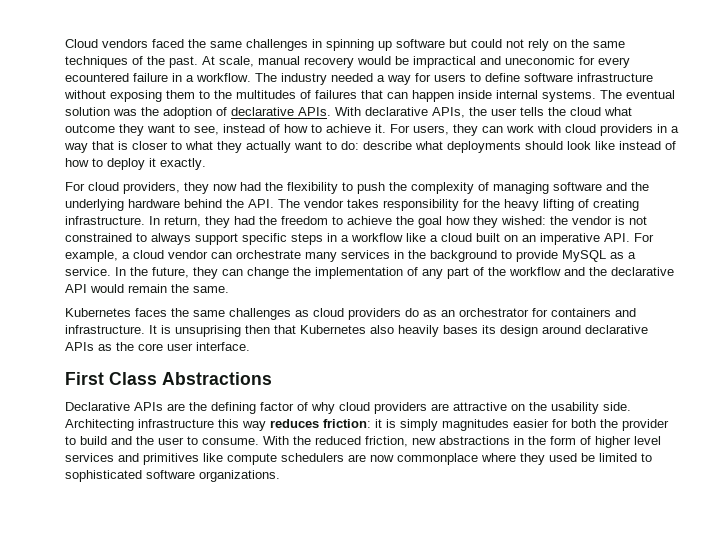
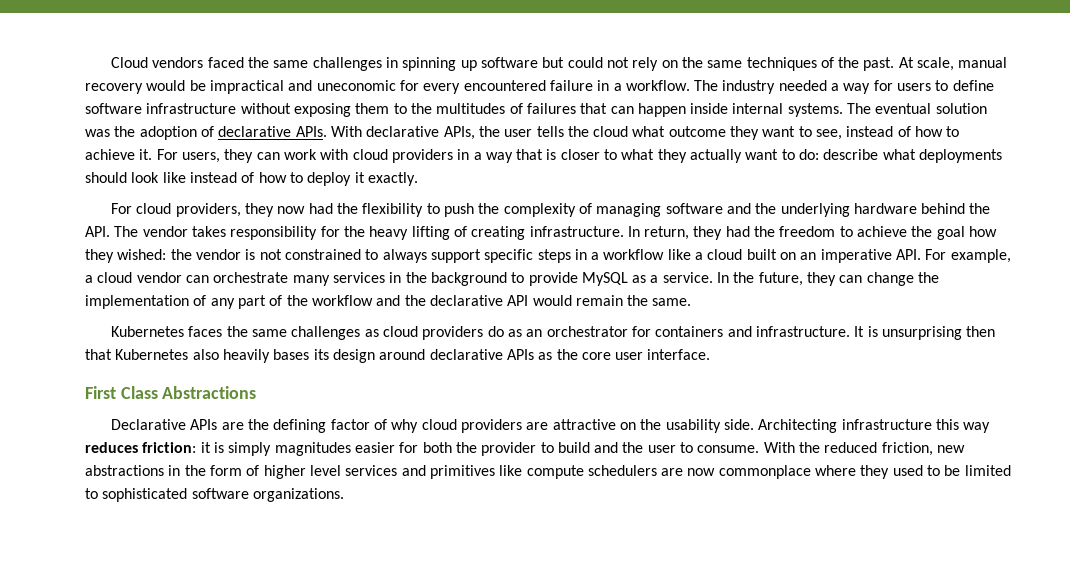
[65,73,129,82] ecountered -> [463,80,546,91] encountered
[175,325,241,337] unsuprising -> [881,326,962,340] unsurprising
(577, 457) none -> [927,465,941,476] to

